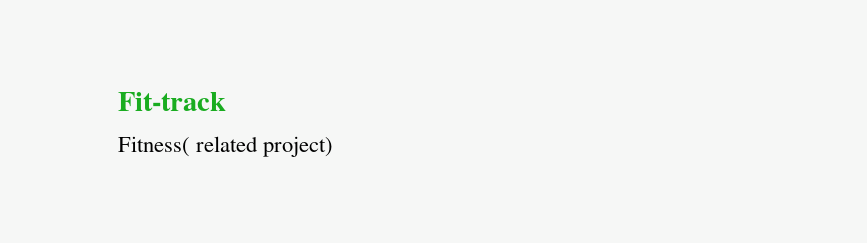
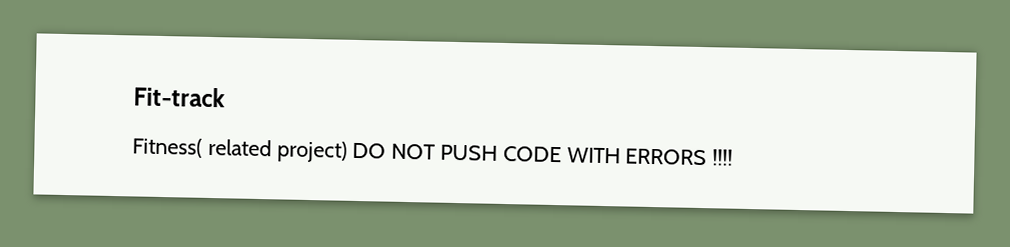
(334, 146) none -> [352,142,734,166] DO NOT PUSH CODE WITH ERRORS !!!!

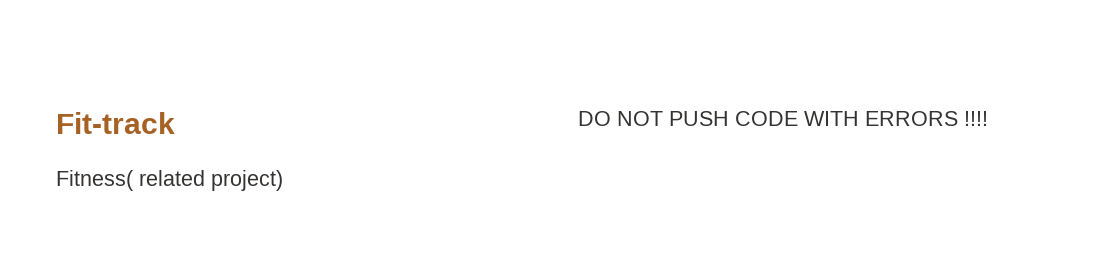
(348, 151) none -> (283, 180) //

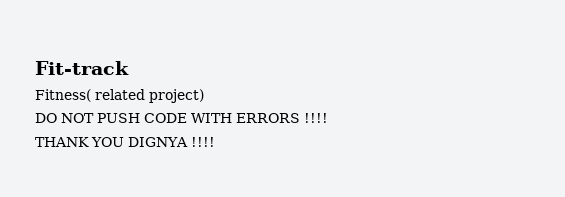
(988, 118) none -> [35,137,215,147] // THANK YOU DIGNYA !!!!

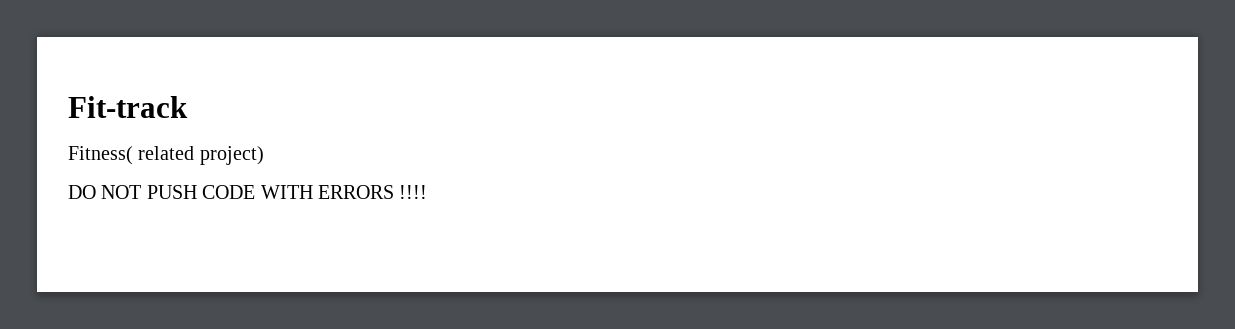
[35,137,215,147] // THANK YOU DIGNYA !!!! -> (428, 192) none

